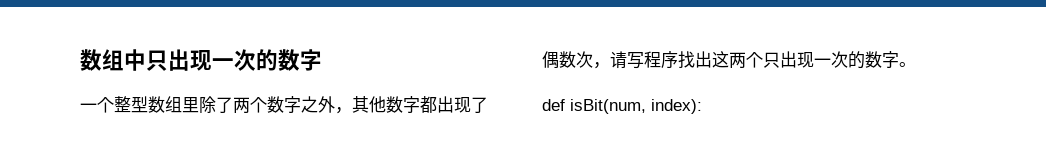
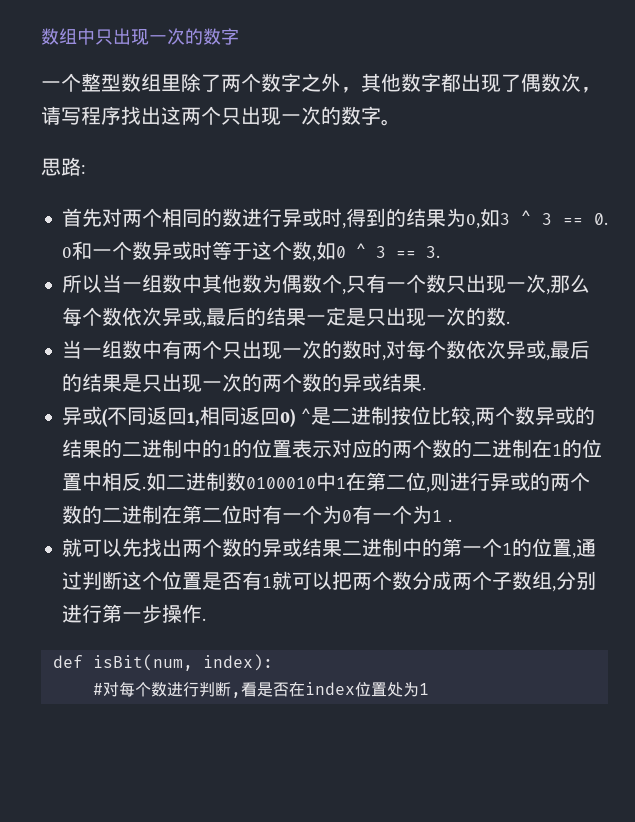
[542,99,702,114] def isBit(num, index): -> [41,157,86,176] [62,208,608,229] [62,241,441,262] [62,274,591,295] [62,307,511,328] [62,340,591,361] [62,373,427,393] [62,406,595,427] [62,439,603,458] [62,472,591,493] [62,505,452,524] [62,538,597,559] [62,571,597,592] [62,604,207,624] [52,654,273,671] [92,682,429,698] 思路: // 首先对两个相同的数进行异或时,得到的结果为0,如3 ^ 3 == 0. 0和一个数异或时等于这个数,如0 ^ 3 == 3. // 所以当一组数中其他数为偶数个,只有一个数只出现一次,那么每个数依次异或,最后的结果一定是只出现一次的数. // 当一组数中有两个只出现一次的数时,对每个数依次异或,最后的结果是只出现一次的两个数的异或结果. // 异或(不同返回1,相同返回0) ^是二进制按位比较,两个数异或的结果的二进制中的1的位置表示对应的两个数的二进制在1的位置中相反.如二进制数0100010中1在第二位,则进行异或的两个数的二进制在第二位时有一个为0有一个为1 . // 就可以先找出两个数的异或结果二进制中的第一个1的位置,通过判断这个位置是否有1就可以把两个数分成两个子数组,分别进行第一步操作. // def isBit(num, index): // #对每个数进行判断,看是否在index位置处为1

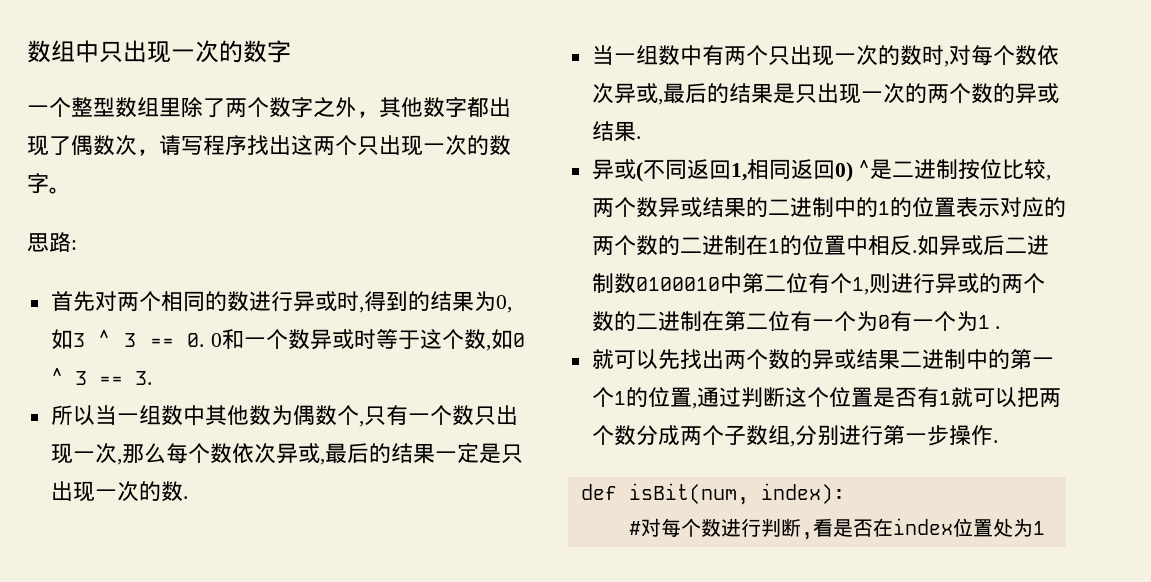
[574,406,595,425] 的 -> (702, 207) none
(167, 481) none -> [938,235,1005,256] 异或后
[336,472,431,493] 1在第二位, -> [741,273,869,295] 第二位有个1,
[242,505,263,524] 时 -> (790, 321) none

